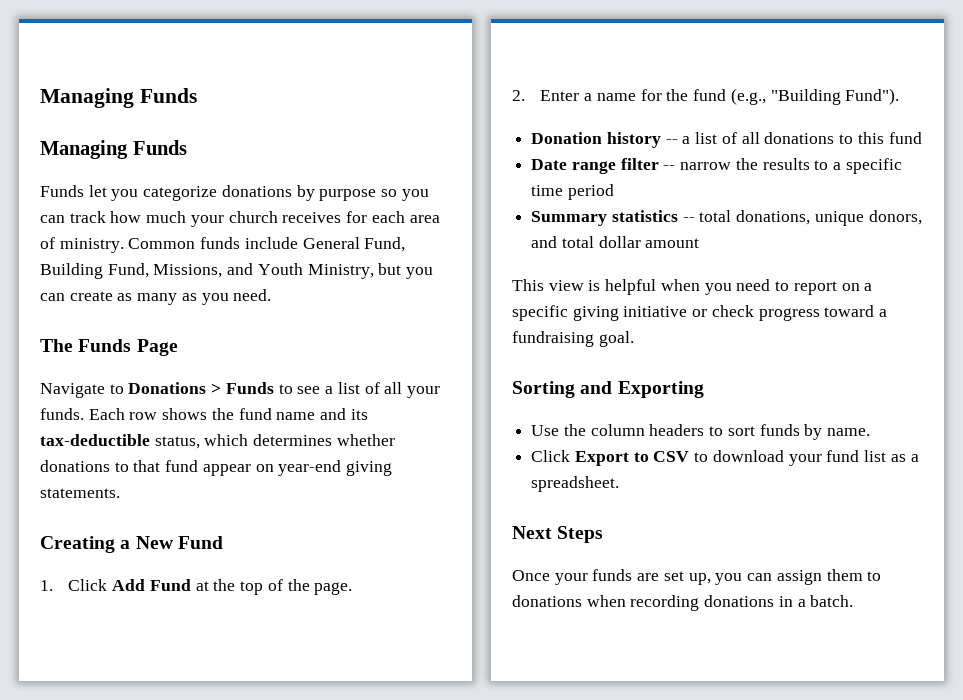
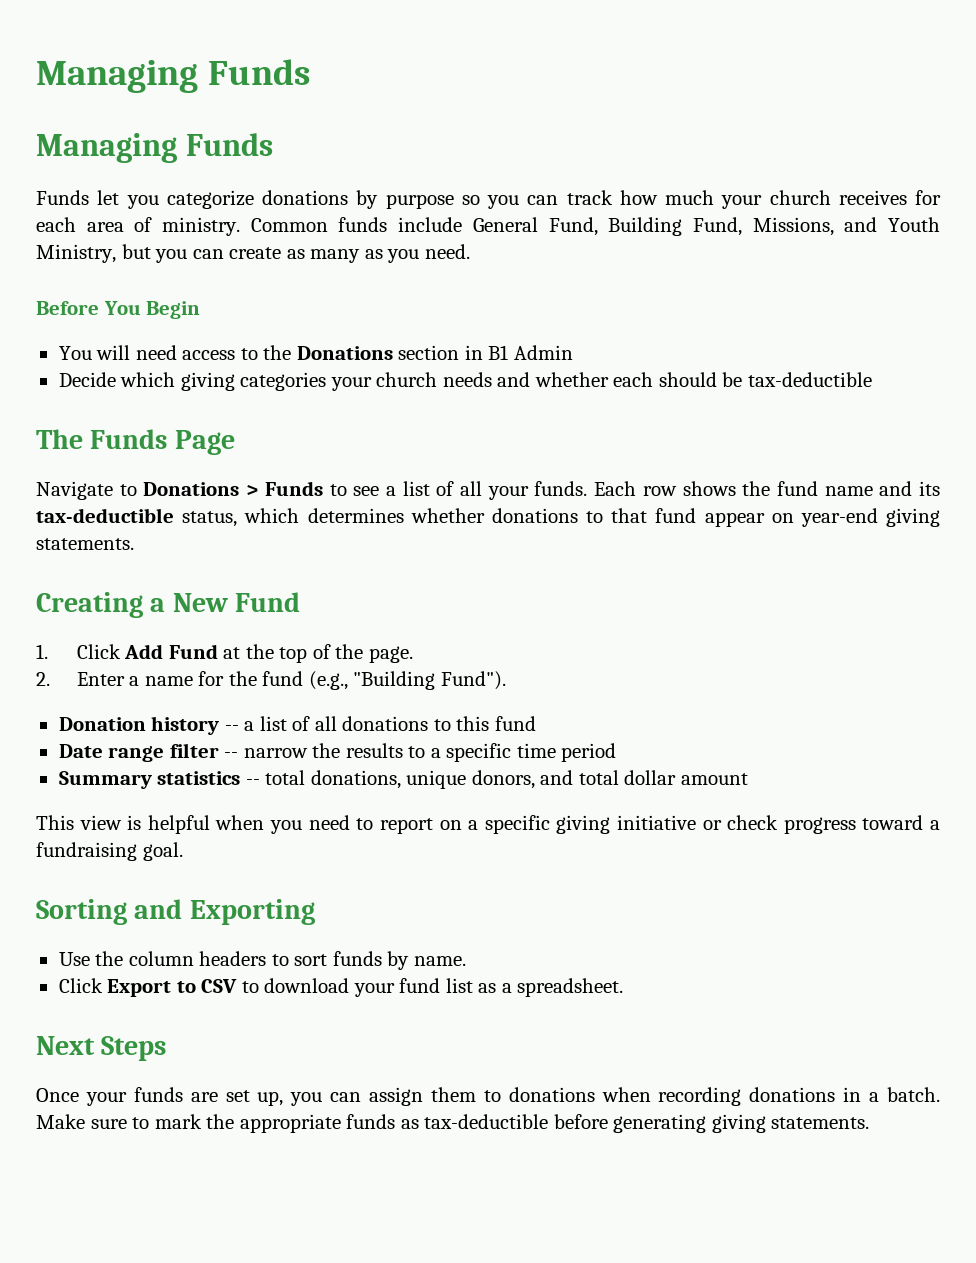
(272, 295) none -> [36,301,201,319] [58,345,573,360] [58,372,872,391] // Before You Begin // You will need access to the Donations section in B1 Admin // Decide which giving categories your church needs and whether each should be tax-deductible
(854, 601) none -> [36,1114,870,1133] Make sure to mark the appropriate funds as tax-deductible before generating giving statements.

